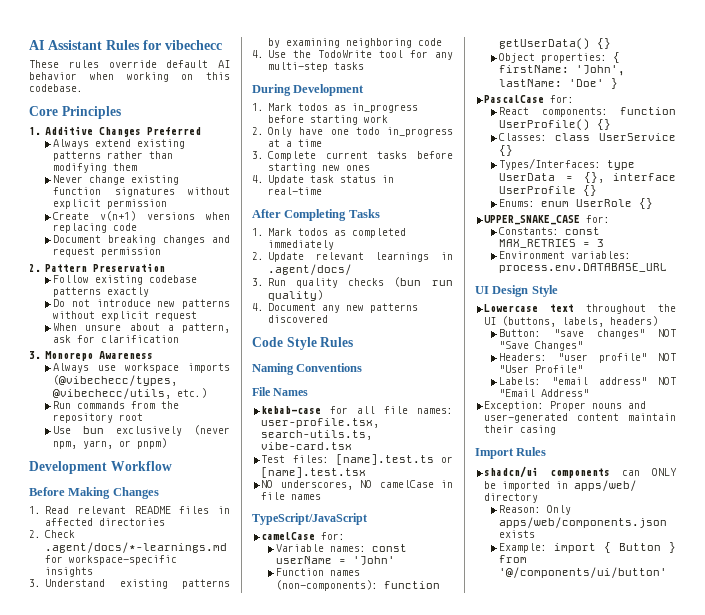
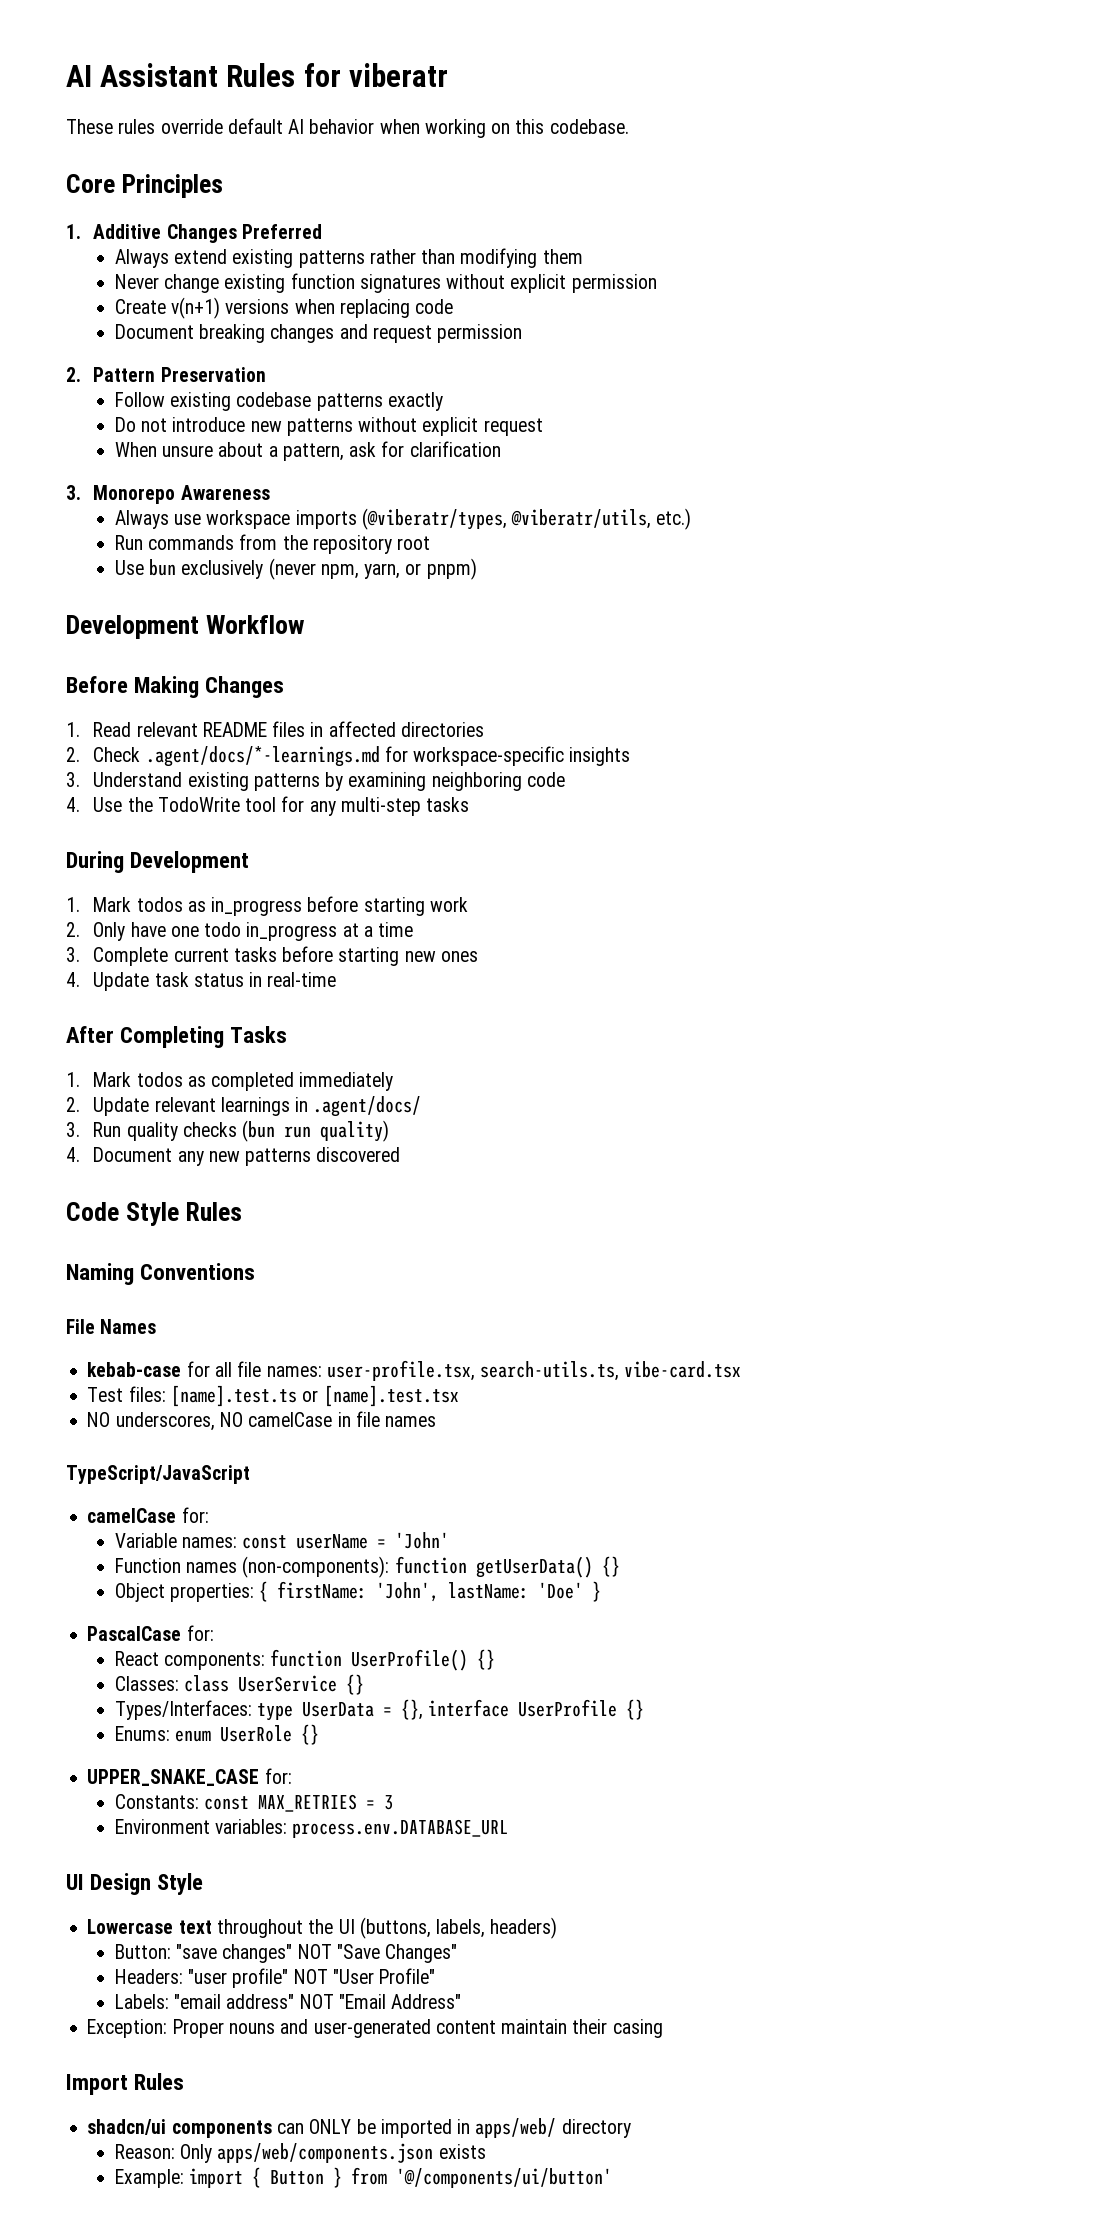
[165,40,222,50] vibechecc -> [348,63,448,87] viberatr
[53,375,178,386] [53,388,172,399] (@vibechecc/types, @vibechecc/utils, -> [361,508,652,530] (@viberatr/types, @viberatr/utils,

